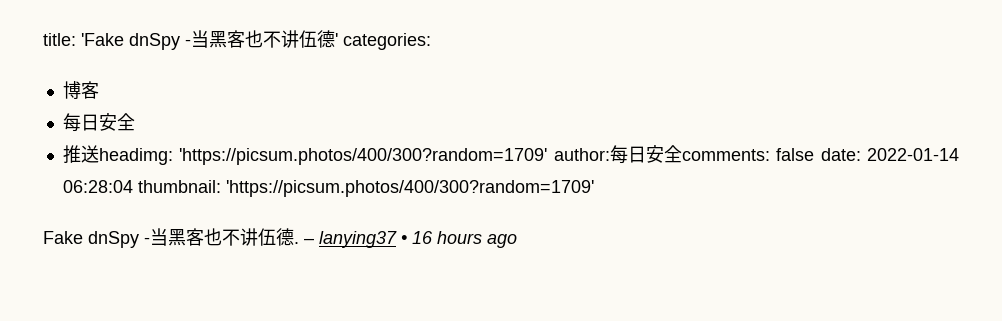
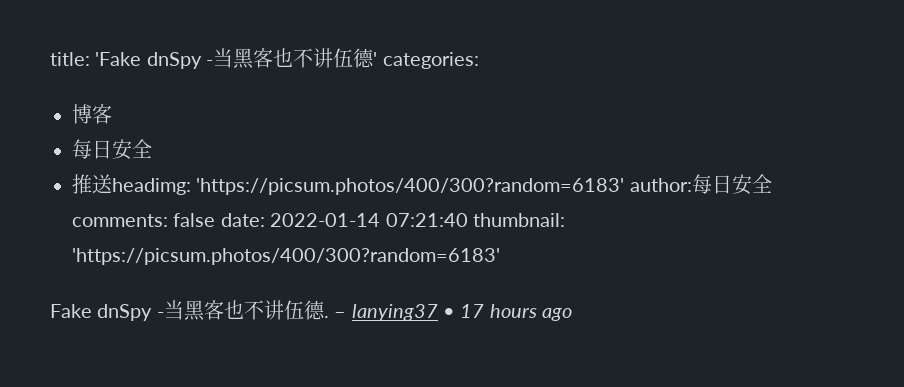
[179,148,548,165] 'https://picsum.photos/400/300?random=1709' -> [196,178,625,195] 'https://picsum.photos/400/300?random=6183'
[62,180,594,197] 06:28:04 thumbnail: 'https://picsum.photos/400/300?random=1709' -> [385,213,565,227] [72,248,500,265] 07:21:40 thumbnail: 'https://picsum.photos/400/300?random=6183'
[412,231,433,244] 16 -> [460,304,485,318] 17

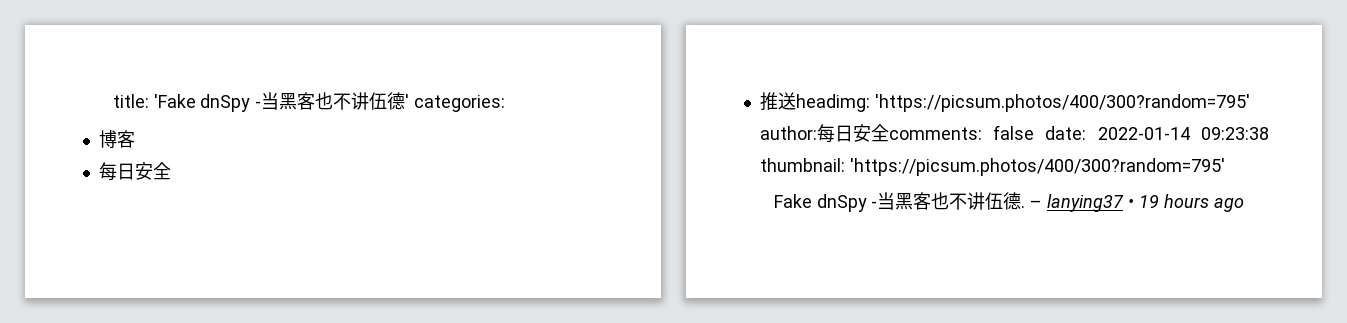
[196,178,625,195] 'https://picsum.photos/400/300?random=6183' -> [874,94,1250,112] 'https://picsum.photos/400/300?random=795'
[385,213,565,227] [72,248,500,265] 07:21:40 thumbnail: 'https://picsum.photos/400/300?random=6183' -> [1201,127,1269,140] [759,158,1225,176] 09:23:38 thumbnail: 'https://picsum.photos/400/300?random=795'
[460,304,485,318] 17 -> [1138,195,1159,208] 19

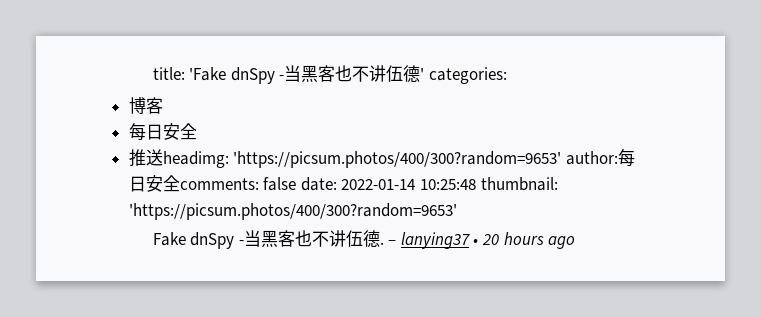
[874,94,1250,112] 'https://picsum.photos/400/300?random=795' -> [233,151,562,168] 'https://picsum.photos/400/300?random=9653'
[1201,127,1269,140] [759,158,1225,176] 09:23:38 thumbnail: 'https://picsum.photos/400/300?random=795' -> [420,177,558,191] [128,203,457,220] 10:25:48 thumbnail: 'https://picsum.photos/400/300?random=9653'
[1138,195,1159,208] 19 -> [482,234,500,245] 20

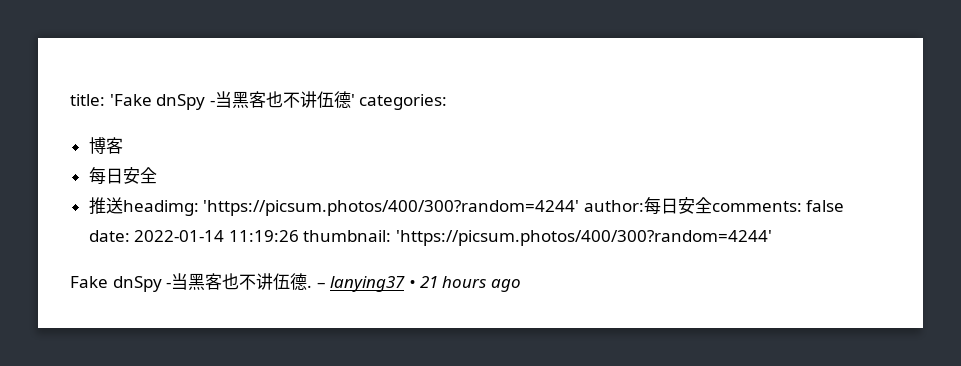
[233,151,562,168] 'https://picsum.photos/400/300?random=9653' -> [203,200,580,216] 'https://picsum.photos/400/300?random=4244'
[420,177,558,191] [128,203,457,220] 10:25:48 thumbnail: 'https://picsum.photos/400/300?random=9653' -> [228,230,773,246] 11:19:26 thumbnail: 'https://picsum.photos/400/300?random=4244'
[482,234,500,245] 20 -> [419,276,438,288] 21

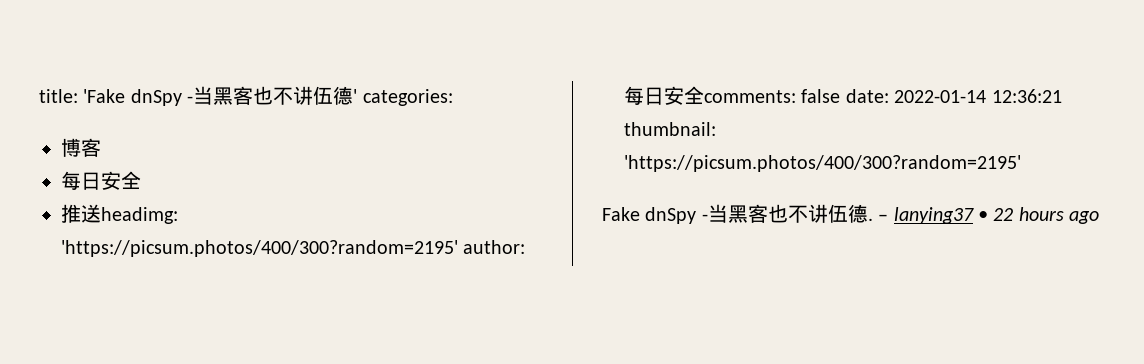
[203,200,580,216] 'https://picsum.photos/400/300?random=4244' -> [61,240,458,257] 'https://picsum.photos/400/300?random=2195'
[228,230,773,246] 11:19:26 thumbnail: 'https://picsum.photos/400/300?random=4244' -> [991,89,1062,103] [624,122,716,136] [624,155,1021,172] 12:36:21 thumbnail: 'https://picsum.photos/400/300?random=2195'
[419,276,438,288] 21 -> [993,208,1014,221] 22

